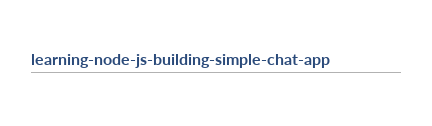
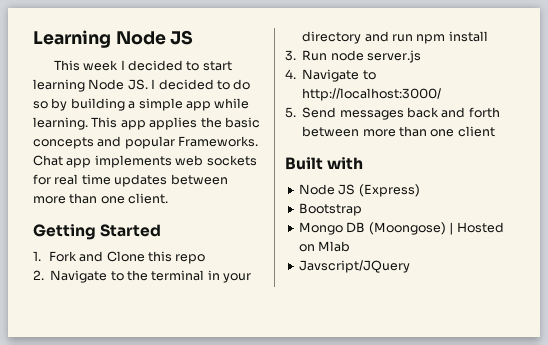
[31,54,330,68] learning-node-js-building-simple-chat-app -> [33,30,194,48] [53,60,232,71] [33,79,251,92] [33,98,250,111] [33,117,260,130] [33,136,259,149] [33,155,257,168] [33,174,228,187] [33,193,169,204] [33,224,162,240] [33,251,206,264] [33,270,252,283] [302,31,488,44] [285,50,421,63] [285,69,376,82] [302,88,442,101] [285,107,500,120] [302,126,495,137] [285,157,364,170] [298,184,420,197] [298,203,362,216] [298,222,505,235] [298,241,351,252] [298,260,410,273] Learning Node JS // This week I decided to start learning Node JS. I decided to do so by building a simple app while learning. This app applies the basic concepts and popular Frameworks. Chat app implements web sockets for real time updates between more than one client. // Getting Started // 1. Fork and Clone this repo // 2. Navigate to the terminal in your directory and run npm install // 3. Run node server.js // 4. Navigate to http://localhost:3000/ // 5. Send messages back and forth between more than one client // Built with // Node JS (Express) // Bootstrap // Mongo DB (Moongose) | Hosted on Mlab // Javscript/JQuery

